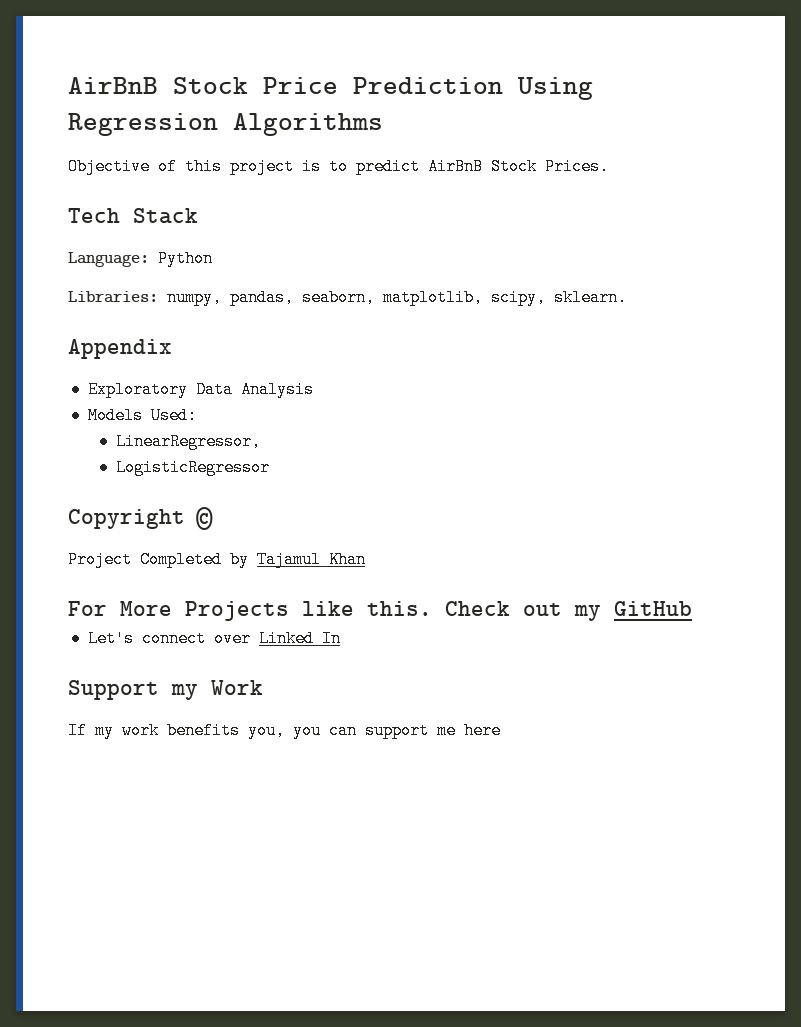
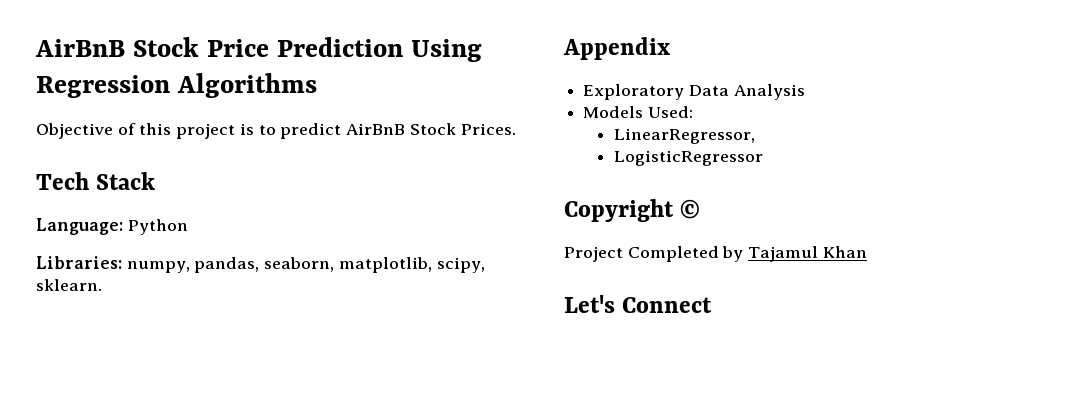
[68,601,692,621] [87,630,341,647] [68,680,263,700] [68,722,501,739] For More Projects like this. Check out my GitHub // Let's connect over Linked In // Support my Work // If my work benefits you, you can support me here -> [564,295,713,313] Let's Connect

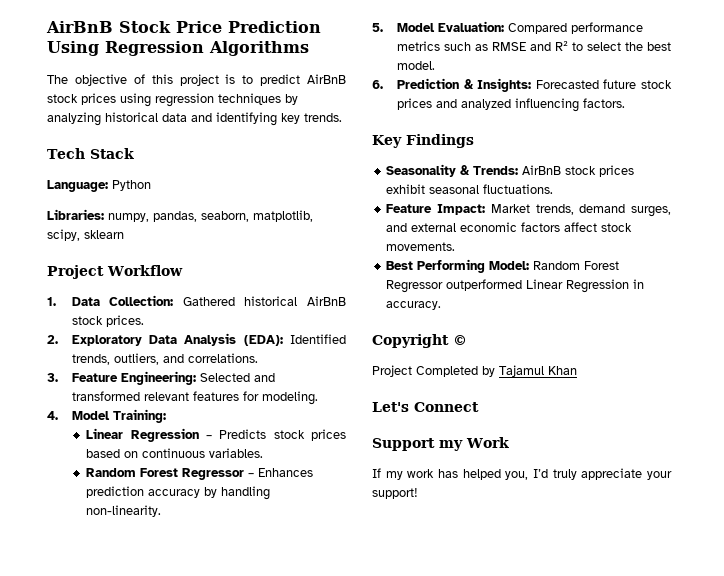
[36,123,113,139] Objective -> [47,74,127,86] The objective
[409,123,516,135] Stock Prices. -> [47,93,298,107] [47,112,342,126] stock prices using regression techniques by analyzing historical data and identifying key trends.
[36,279,102,291] [563,37,670,60] [583,84,805,100] [583,106,693,118] [613,128,755,144] [613,150,763,166] sklearn. // Appendix // Exploratory Data Analysis // Models Used: // LinearRegressor, // LogisticRegressor -> [84,230,124,239] [47,265,183,279] [47,295,346,306] [71,315,144,327] [47,333,346,346] [71,353,258,365] [47,371,275,385] [71,391,318,405] [47,409,166,423] [86,428,346,442] [86,448,264,458] [86,468,314,480] [86,486,271,500] [86,505,162,517] [372,21,643,34] [396,41,671,51] [396,61,435,70] [372,78,672,92] [396,98,625,112] [372,134,474,148] [386,164,635,177] [386,184,554,194] [386,204,671,217] [386,222,633,232] [386,242,456,251] [386,259,620,273] [386,279,645,293] [386,301,442,310] sklearn // Project Workflow // 1. Data Collection: Gathered historical AirBnB stock prices. // 2. Exploratory Data Analysis (EDA): Identified trends, outliers, and correlations. // 3. Feature Engineering: Selected and transformed relevant features for modeling. // 4. Model Training: // Linear Regression – Predicts stock prices based on continuous variables. // Random Forest Regressor – Enhances prediction accuracy by handling non-linearity. // 5. Model Evaluation: Compared performance metrics such as RMSE and R² to select the best model. // 6. Prediction & Insights: Forecasted future stock prices and analyzed influencing factors. // Key Findings // Seasonality & Trends: AirBnB stock prices exhibit seasonal fluctuations. // Feature Impact: Market trends, demand surges, and external economic factors affect stock movements. // Best Performing Model: Random Forest Regressor outperformed Linear Regression in accuracy.
(713, 305) none -> [372,437,509,451] [372,468,672,480] [372,488,418,499] // Support my Work // If my work has helped you, I’d truly appreciate your support!

